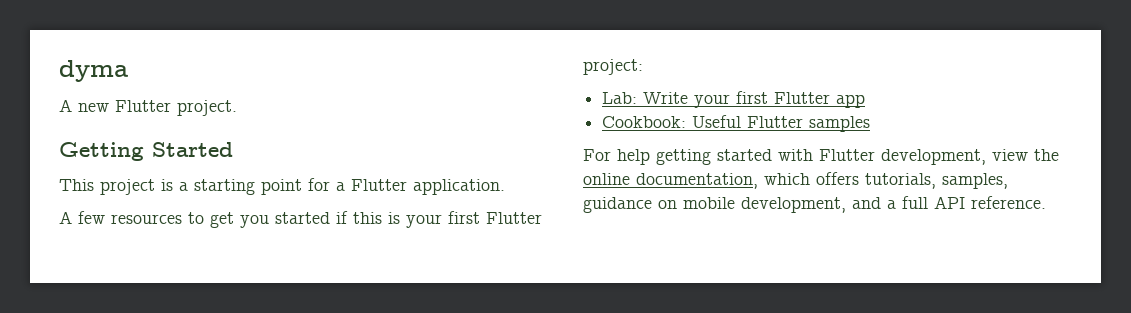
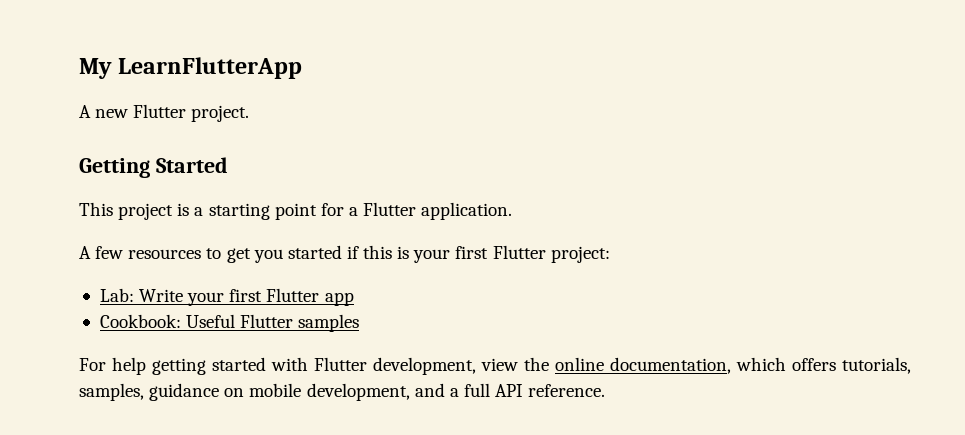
[59,60,128,82] dyma -> [79,57,303,79] My LearnFlutterApp

